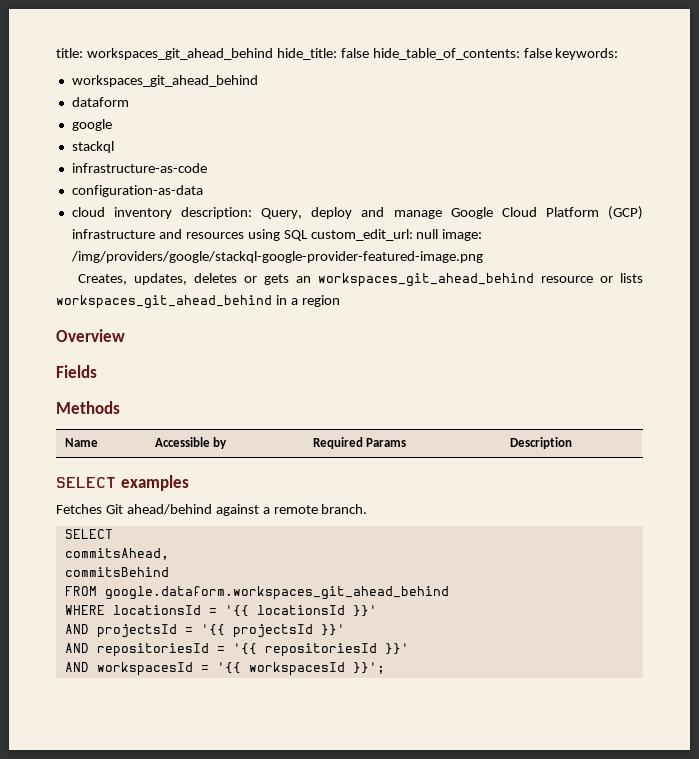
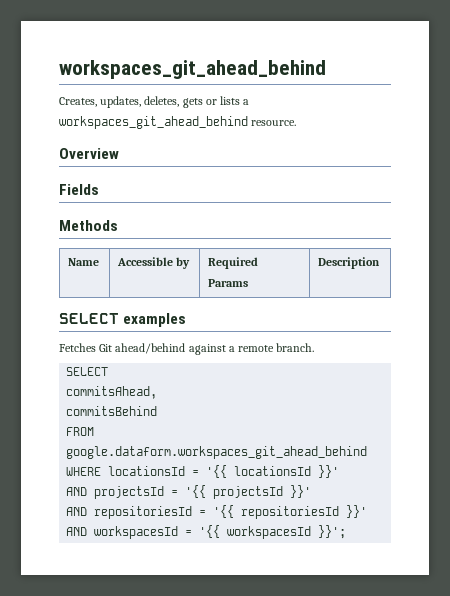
[56,48,619,60] [71,75,258,87] [71,97,129,107] [71,119,112,131] [71,141,114,153] [71,163,207,173] [71,185,203,197] [71,206,644,220] [71,229,483,241] [70,251,483,263] [77,273,643,287] [56,295,340,309] title: workspaces_git_ahead_behind hide_title: false hide_table_of_contents: false keywords: // workspaces_git_ahead_behind // dataform // google // stackql // infrastructure-as-code // configuration-as-data // cloud inventory description: Query, deploy and manage Google Cloud Platform (GCP) infrastructure and resources using SQL custom_edit_url: null image: /img/providers/google/stackql-google-provider-featured-image.png // Creates, updates, deletes or gets an workspaces_git_ahead_behind resource or lists workspaces_git_ahead_behind in a region -> [59,60,326,79] [59,96,250,108] [59,116,297,129] workspaces_git_ahead_behind // Creates, updates, deletes, gets or lists a workspaces_git_ahead_behind resource.

